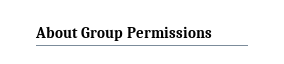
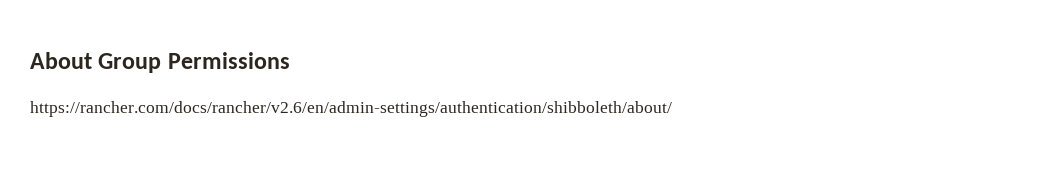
(212, 32) none -> [30,101,672,117] // https://rancher.com/docs/rancher/v2.6/en/admin-settings/authentication/shibboleth/about/

